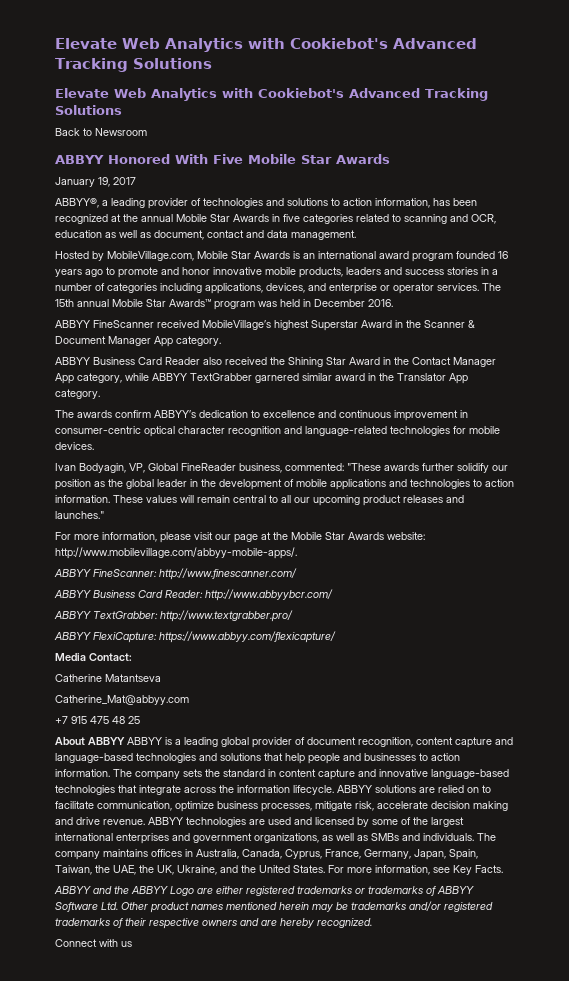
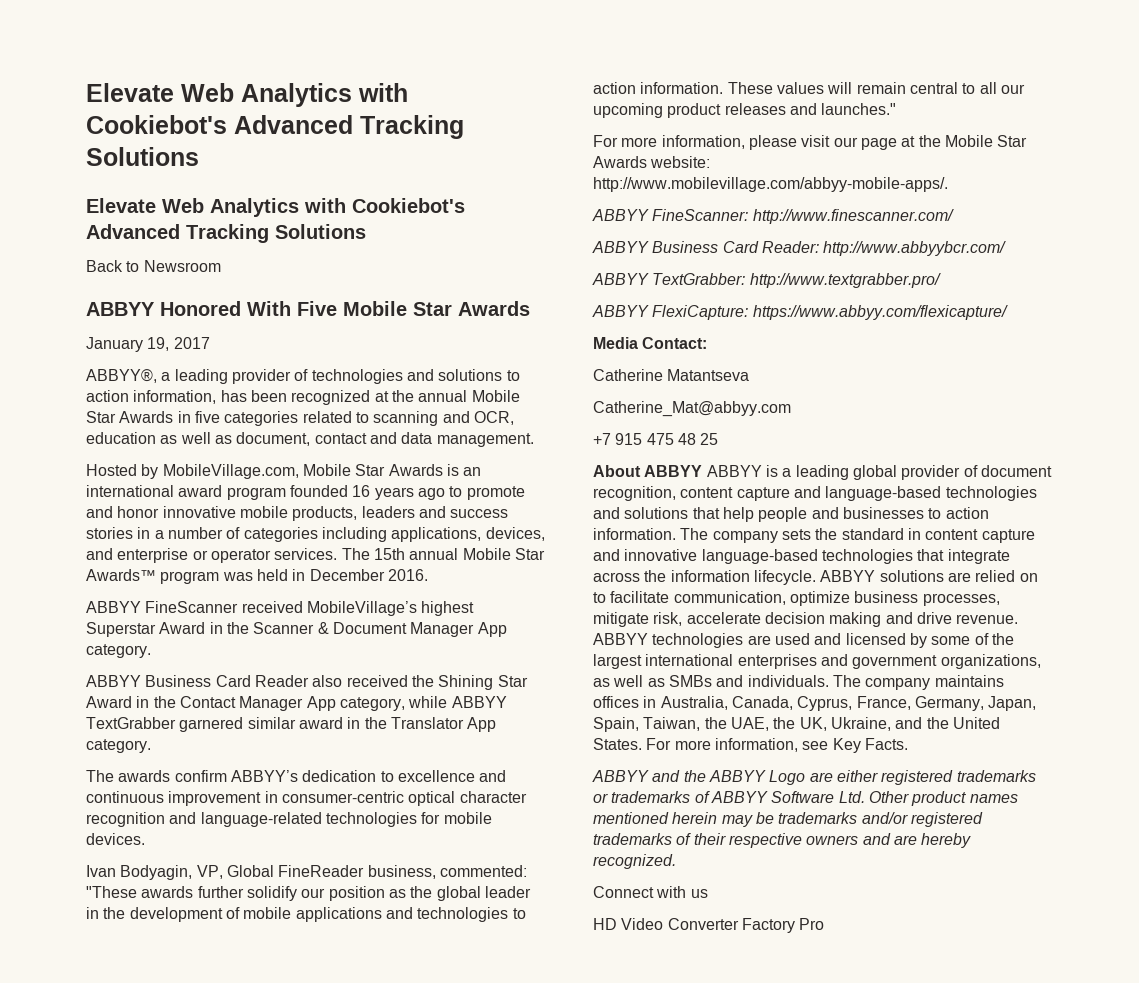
(132, 944) none -> [593,918,825,933] // HD Video Converter Factory Pro

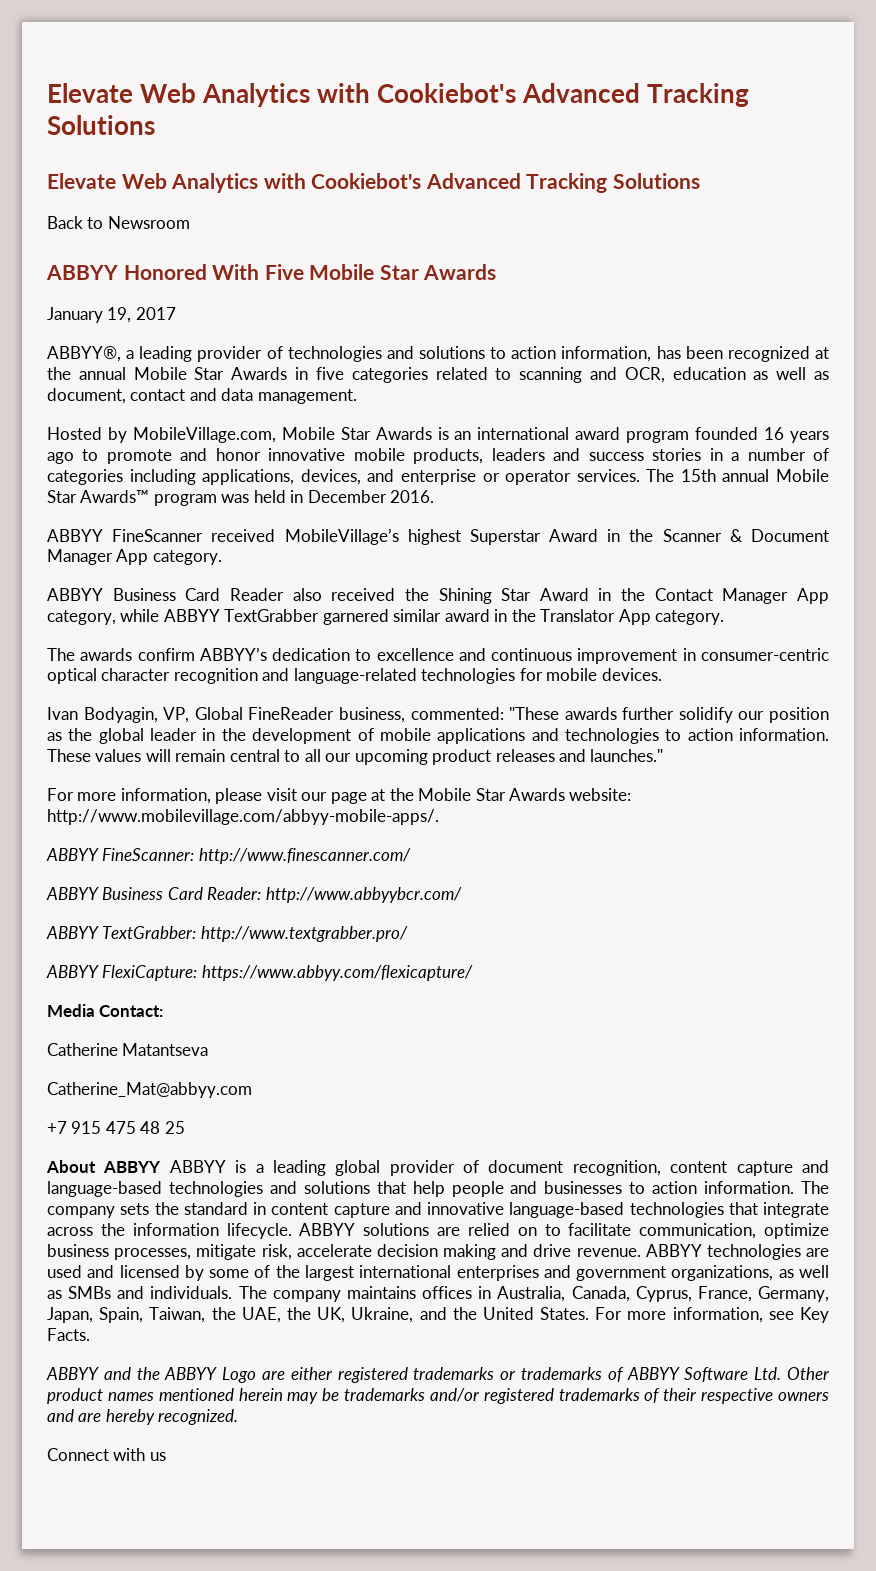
[593,918,825,933] // HD Video Converter Factory Pro -> (166, 1456) none

